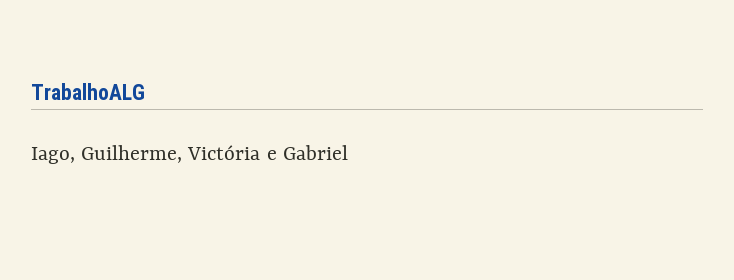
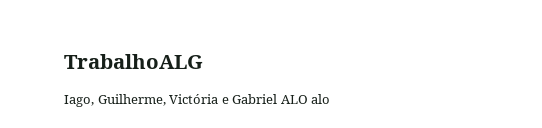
(348, 152) none -> [280,94,331,104] ALO alo

